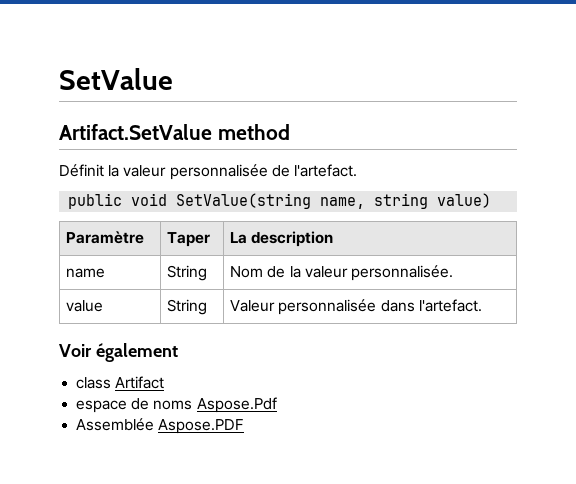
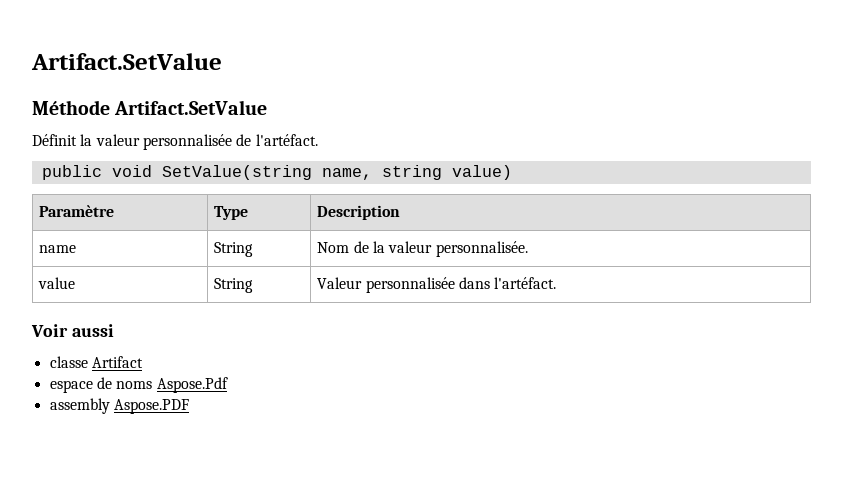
[59,68,173,90] [59,124,290,140] SetValue // Artifact.SetValue method -> [31,53,222,70] [32,100,268,115] Artifact.SetValue // Méthode Artifact.SetValue
[293,164,357,177] l'artefact. -> [255,134,318,146] l'artéfact.
[167,232,211,247] [230,231,334,247] Taper | La description -> [214,206,249,220] [317,205,401,220] Type | Description
[418,299,482,312] l'artefact. -> [494,277,557,289] l'artéfact.
[95,343,178,362] [76,377,112,389] également // class -> [71,324,114,337] [49,356,88,368] aussi // classe
[76,418,155,431] Assemblée -> [49,398,110,414] assembly

